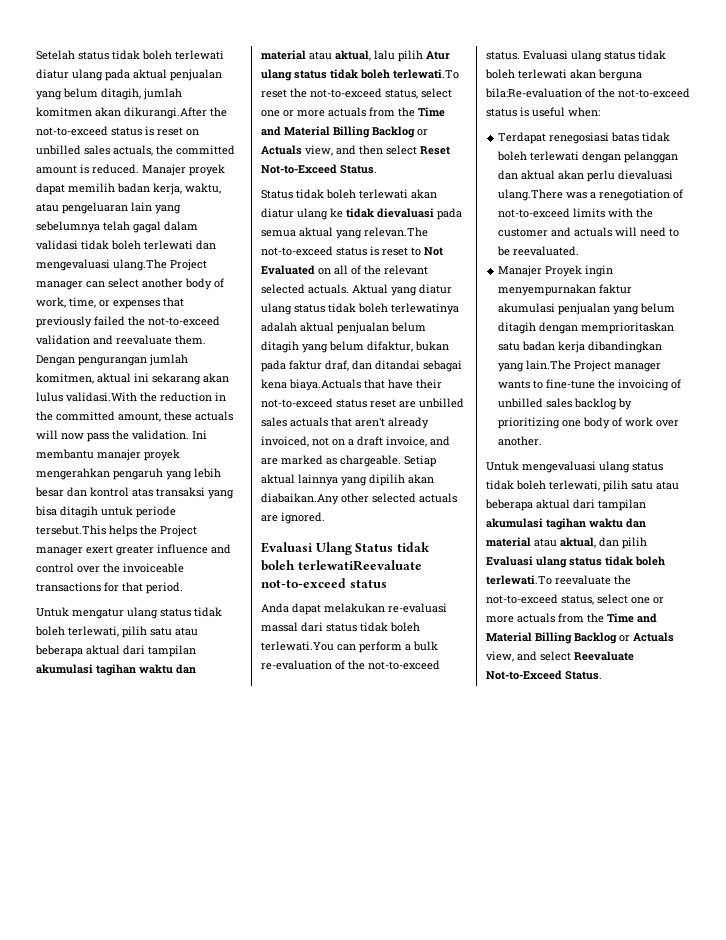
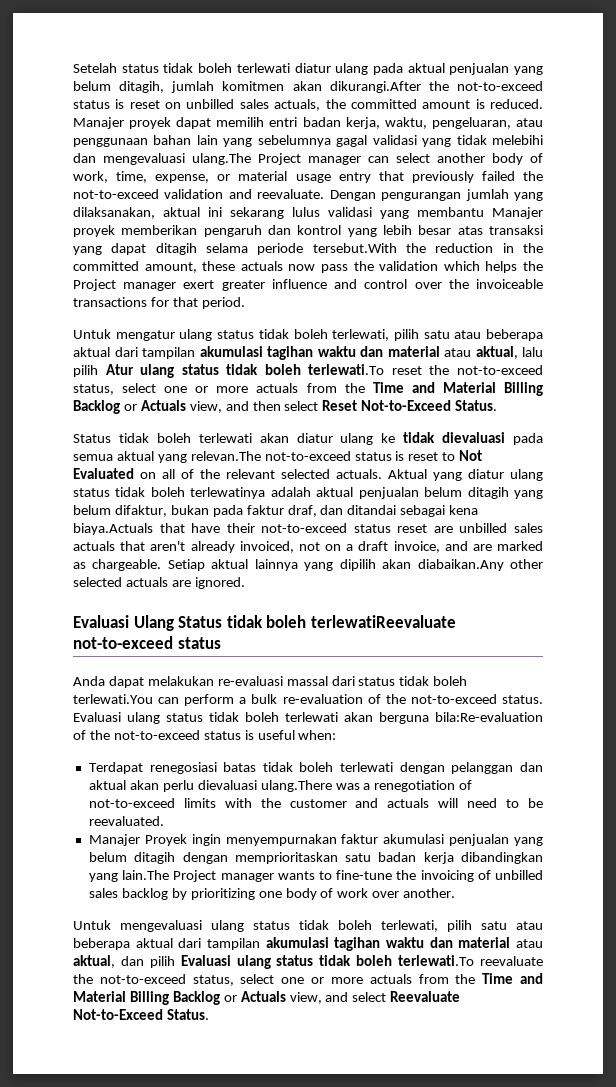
(115, 188) none -> [269,117,298,127] entri
[36,202,181,214] [36,221,198,233] [36,240,193,250] atau pengeluaran lain yang sebelumnya telah gagal dalam validasi tidak boleh terlewati -> [431,117,543,129] [73,135,543,147] pengeluaran, atau penggunaan bahan lain yang sebelumnya gagal validasi yang tidak melebihi
[99,300,160,309] or expenses -> [155,171,371,183] expense, or material usage entry
[116,335,206,345] reevaluate them. -> [257,189,325,199] reevaluate.
[36,373,94,384] komitmen, -> [514,192,543,201] [73,207,155,219] yang dilaksanakan,
[203,373,229,383] [36,392,137,402] akan lulus validasi.With -> [292,207,543,219] [73,225,543,237] [73,243,397,255] lulus validasi yang membantu Manajer proyek memberikan pengaruh dan kontrol yang lebih besar atas transaksi yang dapat ditagih selama periode tersebut.With
[36,430,58,439] will -> (283, 266) none
[132,430,207,440] [36,449,180,461] [36,468,221,480] [35,487,234,499] [35,506,176,518] [36,525,106,535] validation. Ini membantu manajer proyek mengerahkan pengaruh yang lebih besar dan kontrol atas transaksi yang bisa ditagih untuk periode tersebut.This -> [379,261,480,271] validation which

